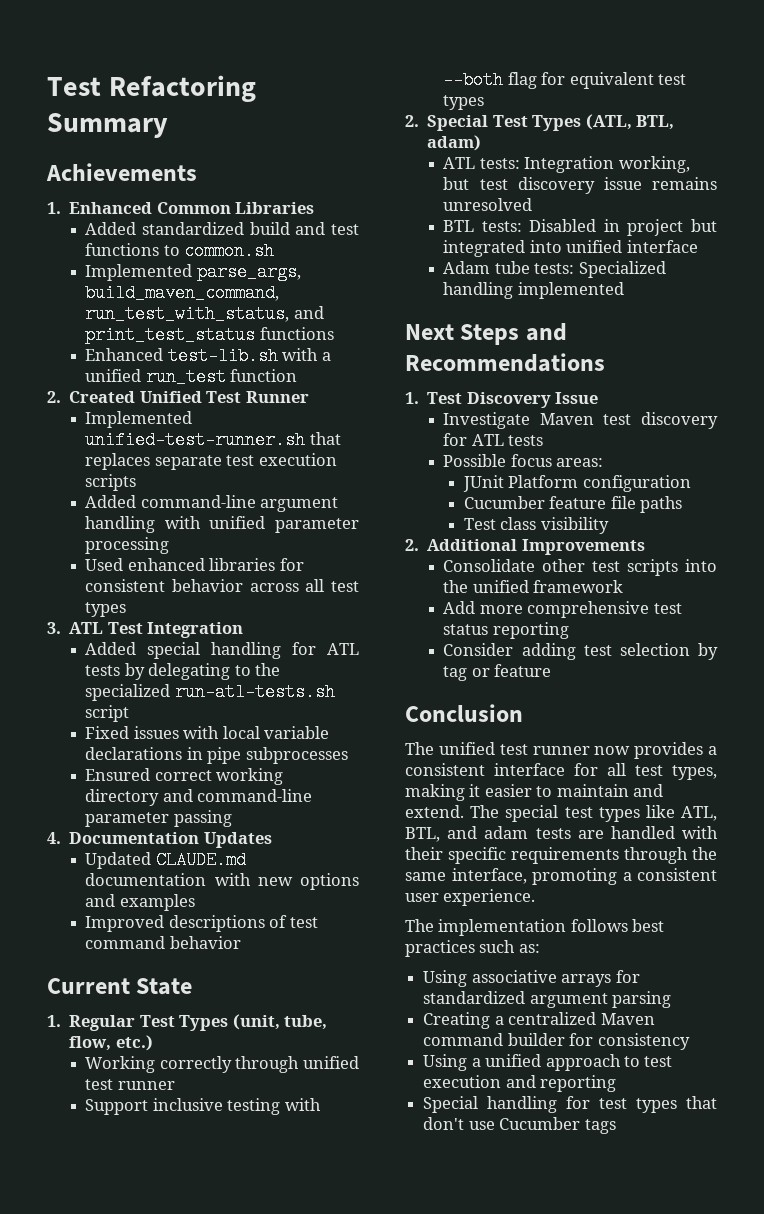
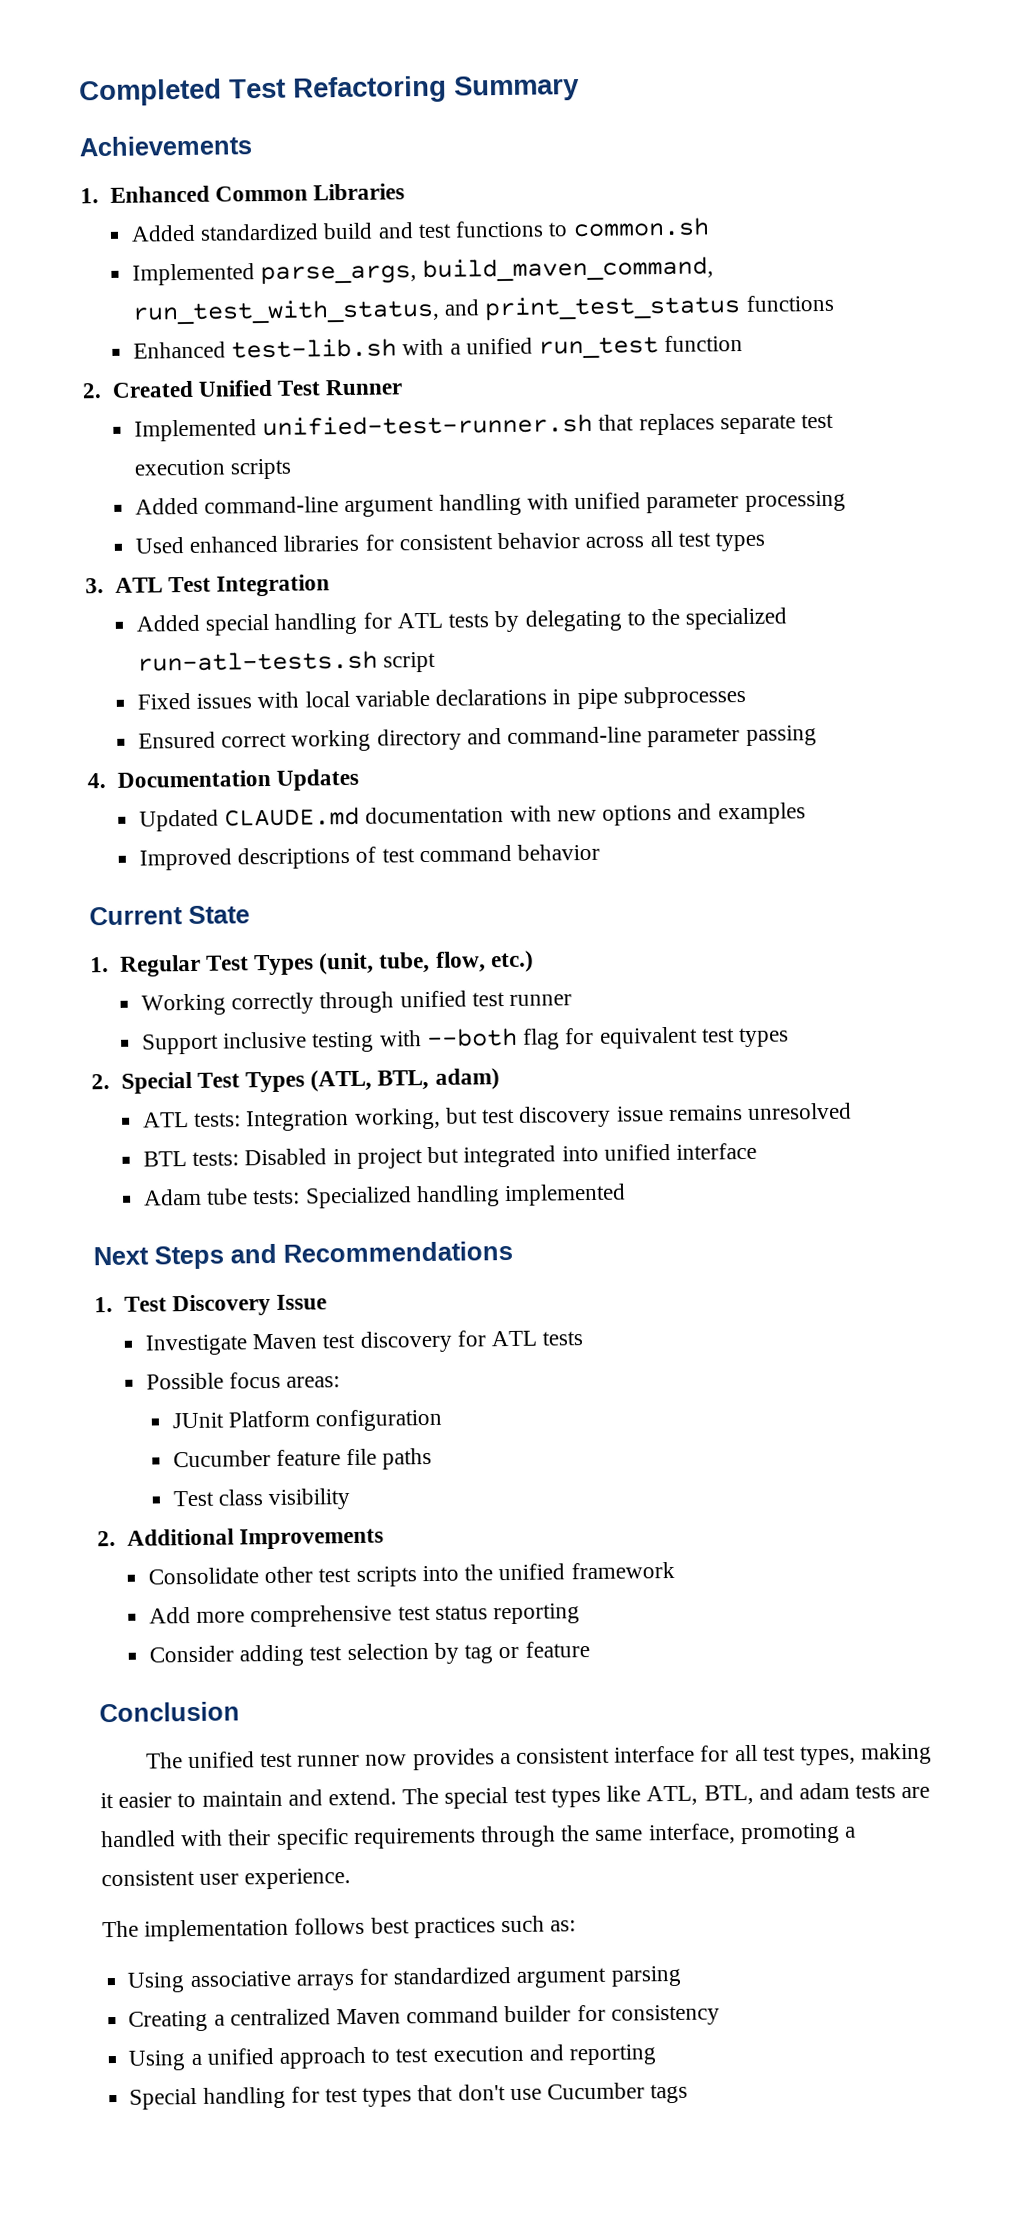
(47, 86) none -> [79,78,222,107] Completed

